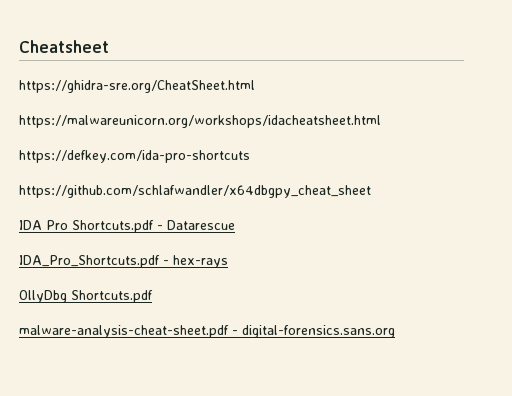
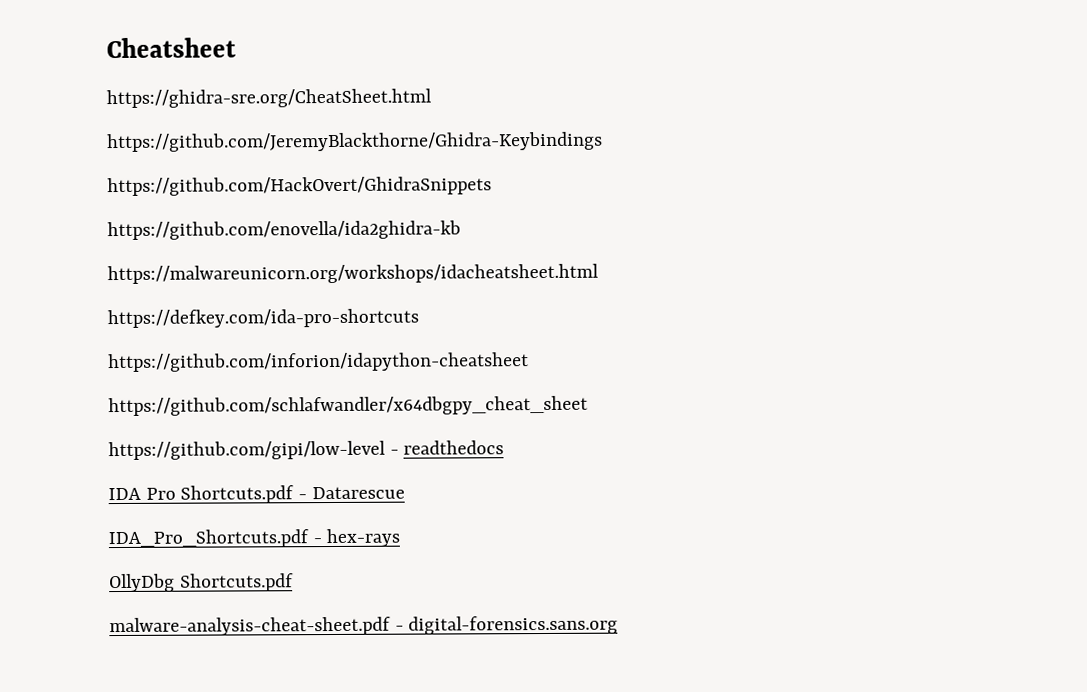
(255, 86) none -> [106,131,603,153] [107,176,492,197] [107,220,461,241] // https://github.com/JeremyBlackthorne/Ghidra-Keybindings // https://github.com/HackOvert/GhidraSnippets // https://github.com/enovella/ida2ghidra-kb
(250, 156) none -> [108,352,529,373] // https://github.com/inforion/idapython-cheatsheet
(371, 191) none -> [108,440,505,461] // https://github.com/gipi/low-level - readthedocs

